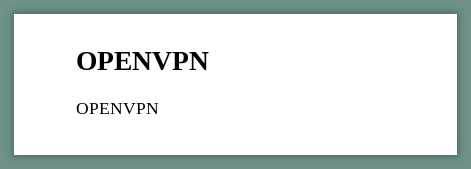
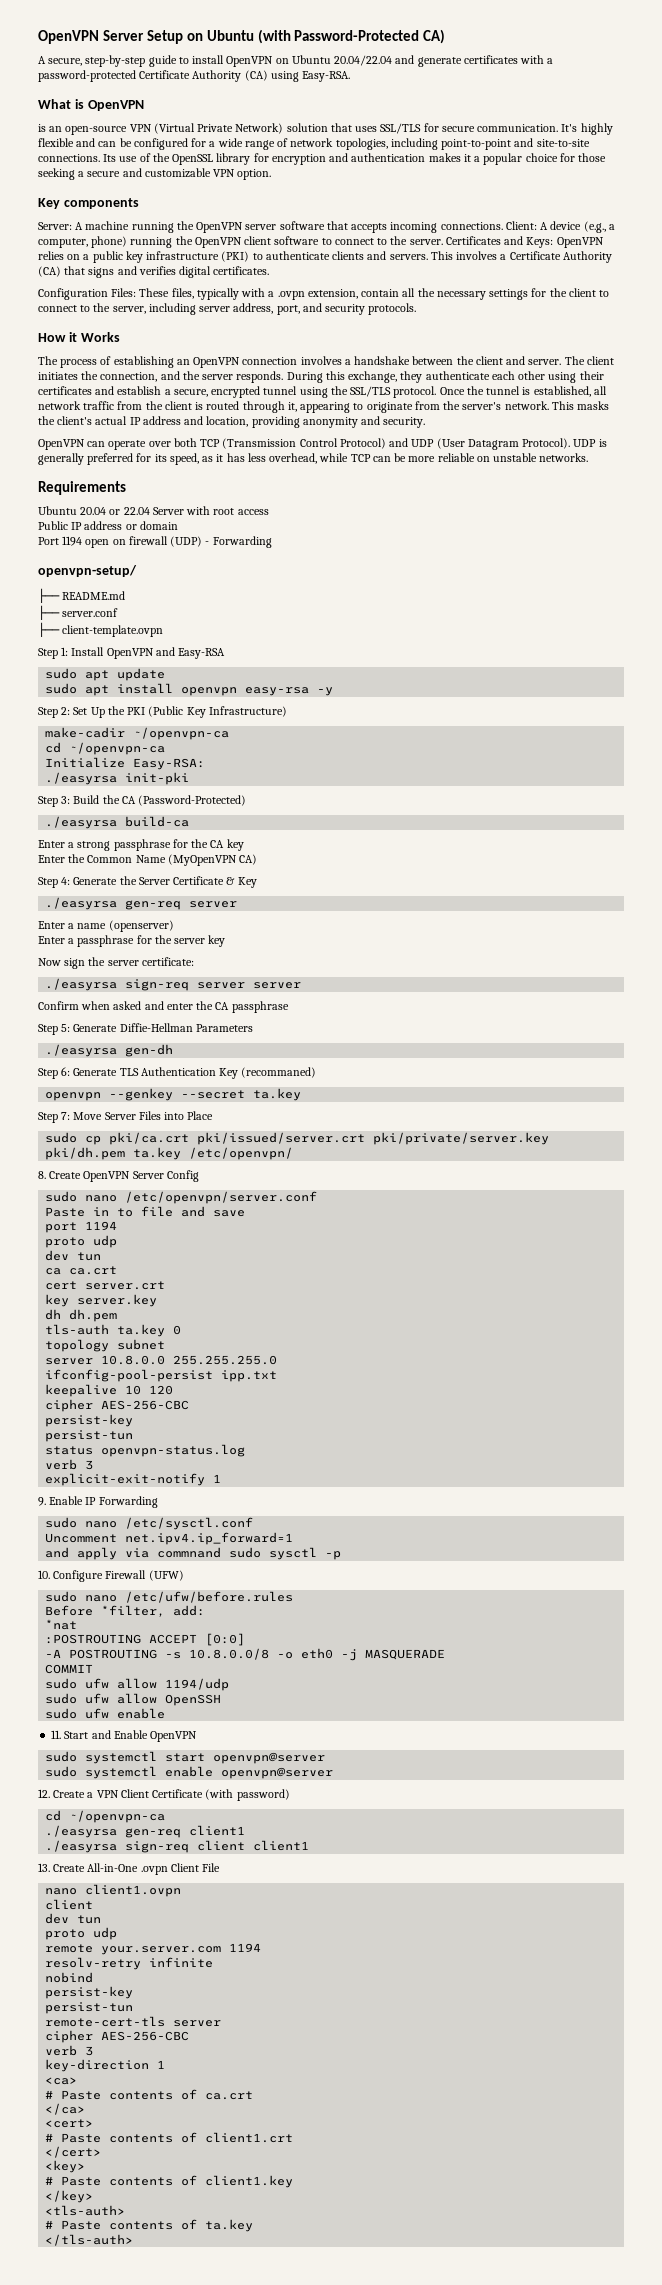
[76,52,209,70] [76,103,159,114] OPENVPN // OPENVPN -> [38,29,446,44] [38,55,554,67] [38,70,351,82] [38,99,144,111] [38,123,613,135] [38,138,590,150] [38,153,607,165] [38,168,272,180] [38,198,139,209] [38,221,615,233] [38,236,604,248] [38,251,612,263] [38,266,270,278] [38,288,610,300] [38,303,417,315] [38,332,120,342] [38,356,614,368] [38,371,604,383] [38,386,607,398] [38,401,610,413] [38,416,426,428] [38,438,607,450] [38,453,589,465] [38,481,126,495] [38,506,269,515] [38,521,178,530] [38,536,272,548] [38,565,137,577] [38,588,126,603] [38,605,119,620] [38,622,164,637] [38,647,226,659] [45,668,166,681] [45,683,334,696] [38,706,287,718] [45,727,230,740] [45,742,166,755] [45,757,206,770] [45,772,190,785] [38,795,247,807] [45,816,190,829] [38,839,244,851] [38,854,258,866] [38,876,257,888] [45,897,238,910] [38,920,174,932] [38,935,226,947] [38,957,194,969] [45,978,302,991] [38,1001,289,1013] [38,1023,253,1035] [45,1044,174,1057] [38,1067,317,1079] [45,1088,302,1101] [38,1111,214,1123] [45,1132,550,1145] [45,1147,294,1160] [38,1170,199,1182] [45,1191,318,1204] [45,1206,246,1217] [45,1221,118,1233] [45,1235,118,1248] [45,1250,102,1261] [45,1266,118,1275] [45,1281,166,1290] [45,1294,158,1307] [45,1309,118,1322] [45,1324,182,1337] [45,1339,166,1352] [45,1355,278,1365] [45,1369,278,1382] [45,1384,174,1397] [45,1399,190,1412] [45,1414,134,1427] [45,1430,134,1442] [45,1444,246,1457] [45,1459,94,1470] [45,1473,222,1486] [38,1496,158,1508] [45,1517,254,1530] [45,1532,294,1545] [45,1547,342,1560] [38,1570,184,1582] [45,1591,294,1603] [45,1605,206,1617] [45,1619,78,1630] [45,1633,246,1646] [45,1648,446,1661] [45,1664,94,1674] [45,1678,230,1691] [45,1693,222,1706] [45,1708,166,1719] [51,1730,198,1742] [45,1751,326,1764] [45,1766,334,1779] [38,1789,290,1801] [45,1810,166,1823] [45,1825,246,1838] [45,1840,310,1853] [38,1863,221,1875] [45,1884,182,1897] [45,1899,94,1910] [45,1913,102,1924] [45,1927,118,1940] [45,1943,262,1955] [45,1957,214,1970] [45,1972,94,1983] [45,1986,134,1999] [45,2002,134,2014] [45,2016,222,2027] [45,2030,190,2043] [45,2045,94,2056] [45,2059,166,2072] [45,2077,78,2085] [45,2089,254,2100] [45,2103,86,2115] [45,2119,94,2128] [45,2132,294,2143] [45,2146,102,2158] [45,2160,86,2173] [45,2175,294,2188] [45,2190,94,2203] [45,2205,126,2216] [45,2219,254,2232] [45,2234,134,2246] OpenVPN Server Setup on Ubuntu (with Password-Protected CA) // A secure, step-by-step guide to install OpenVPN on Ubuntu 20.04/22.04 and generate certificates with a password-protected Certificate Authority (CA) using Easy-RSA. // What is OpenVPN // is an open-source VPN (Virtual Private Network) solution that uses SSL/TLS for secure communication. It's highly flexible and can be configured for a wide range of network topologies, including point-to-point and site-to-site connections. Its use of the OpenSSL library for encryption and authentication makes it a popular choice for those seeking a secure and customizable VPN option. // Key components // Server: A machine running the OpenVPN server software that accepts incoming connections. Client: A device (e.g., a computer, phone) running the OpenVPN client software to connect to the server. Certificates and Keys: OpenVPN relies on a public key infrastructure (PKI) to authenticate clients and servers. This involves a Certificate Authority (CA) that signs and verifies digital certificates. // Configuration Files: These files, typically with a .ovpn extension, contain all the necessary settings for the client to connect to the server, including server address, port, and security protocols. // How it Works // The process of establishing an OpenVPN connection involves a handshake between the client and server. The client initiates the connection, and the server responds. During this exchange, they authenticate each other using their certificates and establish a secure, encrypted tunnel using the SSL/TLS protocol. Once the tunnel is established, all network traffic from the client is routed through it, appearing to originate from the server's network. This masks the client's actual IP address and location, providing anonymity and security. // OpenVPN can operate over both TCP (Transmission Control Protocol) and UDP (User Datagram Protocol). UDP is generally preferred for its speed, as it has less overhead, while TCP can be more reliable on unstable networks. // Requirements // Ubuntu 20.04 or 22.04 Server with root access // Public IP address or domain // Port 1194 open on firewall (UDP) - Forwarding // openvpn-setup/ // ├── README.md // ├── server.conf // ├── client-template.ovpn // Step 1: Install OpenVPN and Easy-RSA // sudo apt update // sudo apt install openvpn easy-rsa -y // Step 2: Set Up the PKI (Public Key Infrastructure) // make-cadir ~/openvpn-ca // cd ~/openvpn-ca // Initialize Easy-RSA: // ./easyrsa init-pki // Step 3: Build the CA (Password-Protected) // ./easyrsa build-ca // Enter a strong passphrase for the CA key // Enter the Common Name (MyOpenVPN CA) // Step 4: Generate the Server Certificate & Key // ./easyrsa gen-req server // Enter a name (openserver) // Enter a passphrase for the server key // Now sign the server certificate: // ./easyrsa sign-req server server // Confirm when asked and enter the CA passphrase // Step 5: Generate Diffie-Hellman Parameters // ./easyrsa gen-dh // Step 6: Generate TLS Authentication Key (recommaned) // openvpn --genkey --secret ta.key // Step 7: Move Server Files into Place // sudo cp pki/ca.crt pki/issued/server.crt pki/private/server.key pki/dh.pem ta.key /etc/openvpn/ // 8. Create OpenVPN Server Config // sudo nano /etc/openvpn/server.conf // Paste in to file and save // port 1194 // proto udp // dev tun // ca ca.crt // cert server.crt // key server.key // dh dh.pem // tls-auth ta.key 0 // topology subnet // server 10.8.0.0 255.255.255.0 // ifconfig-pool-persist ipp.txt // keepalive 10 120 // cipher AES-256-CBC // persist-key // persist-tun // status openvpn-status.log // verb 3 // explicit-exit-notify 1 // 9. Enable IP Forwarding // sudo nano /etc/sysctl.conf // Uncomment net.ipv4.ip_forward=1 // and apply via commnand sudo sysctl -p // 10. Configure Firewall (UFW) // sudo nano /etc/ufw/before.rules // Before *filter, add: // *nat // :POSTROUTING ACCEPT [0:0] // -A POSTROUTING -s 10.8.0.0/8 -o eth0 -j MASQUERADE // COMMIT // sudo ufw allow 1194/udp // sudo ufw allow OpenSSH // sudo ufw enable // 11. Start and Enable OpenVPN // sudo systemctl start openvpn@server // sudo systemctl enable openvpn@server // 12. Create a VPN Client Certificate (with password) // cd ~/openvpn-ca // ./easyrsa gen-req client1 // ./easyrsa sign-req client client1 // 13. Create All-in-One .ovpn Client File // nano client1.ovpn // client // dev tun // proto udp // remote your.server.com 1194 // resolv-retry infinite // nobind // persist-key // persist-tun // remote-cert-tls server // cipher AES-256-CBC // verb 3 // key-direction 1 // <ca> // # Paste contents of ca.crt // </ca> // <cert> // # Paste contents of client1.crt // </cert> // <key> // # Paste contents of client1.key // </key> // <tls-auth> // # Paste contents of ta.key // </tls-auth>

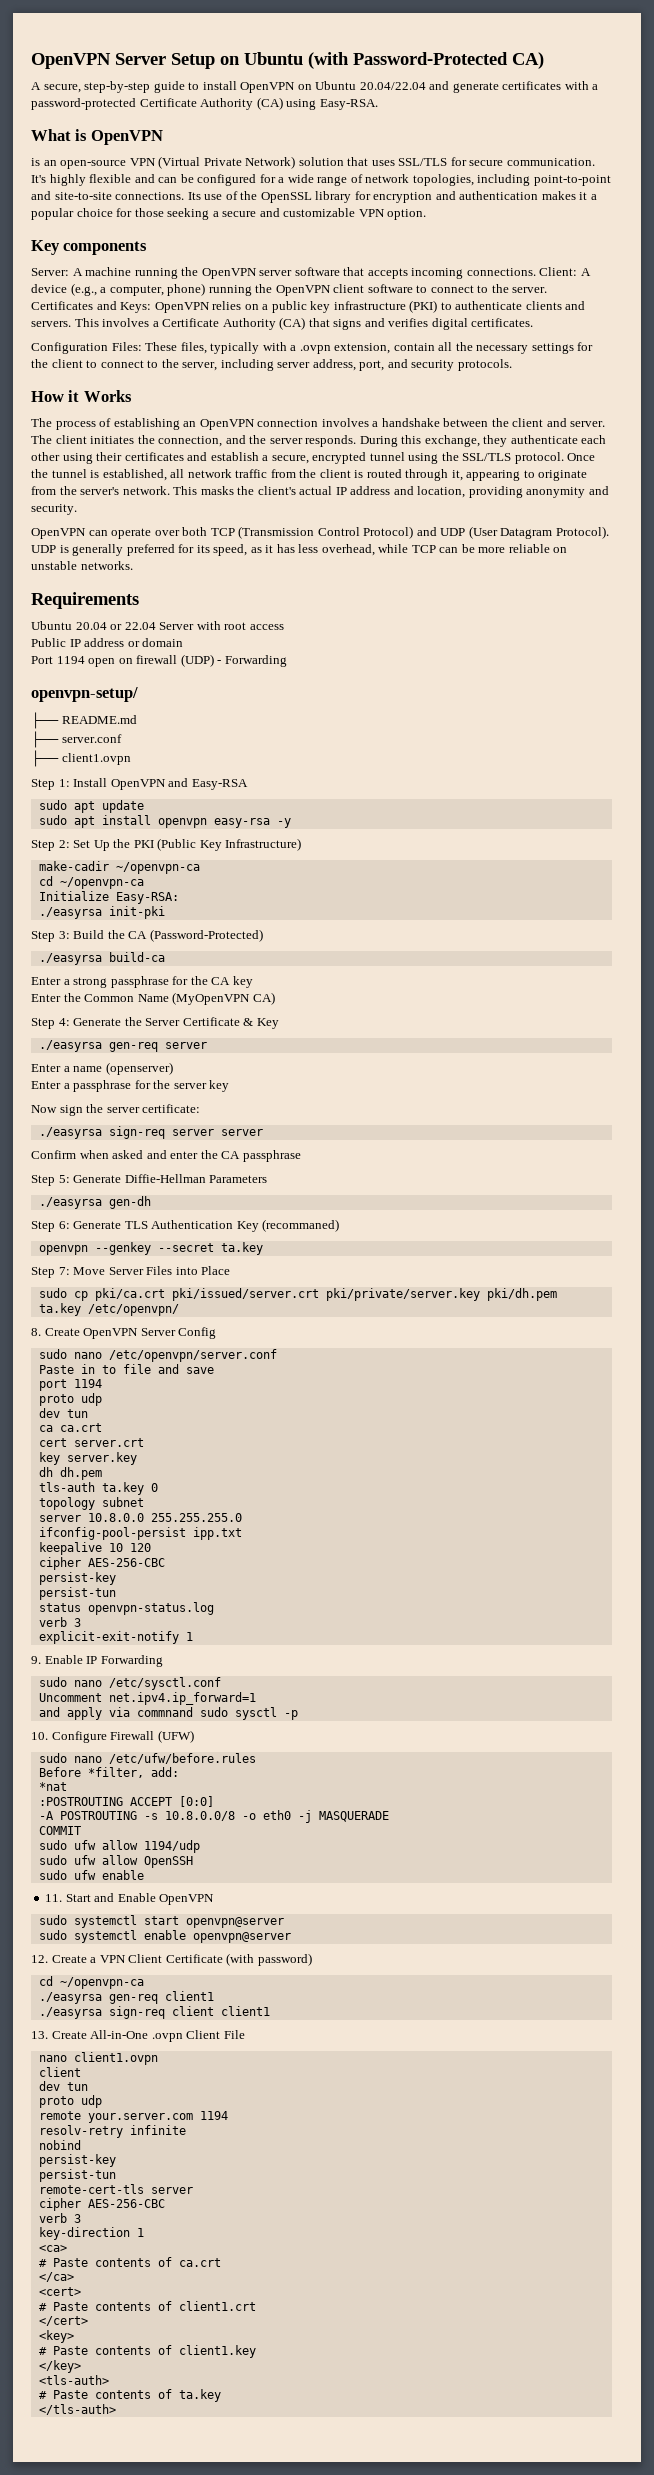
[62,625,164,637] client-template.ovpn -> [61,753,131,765] client1.ovpn

